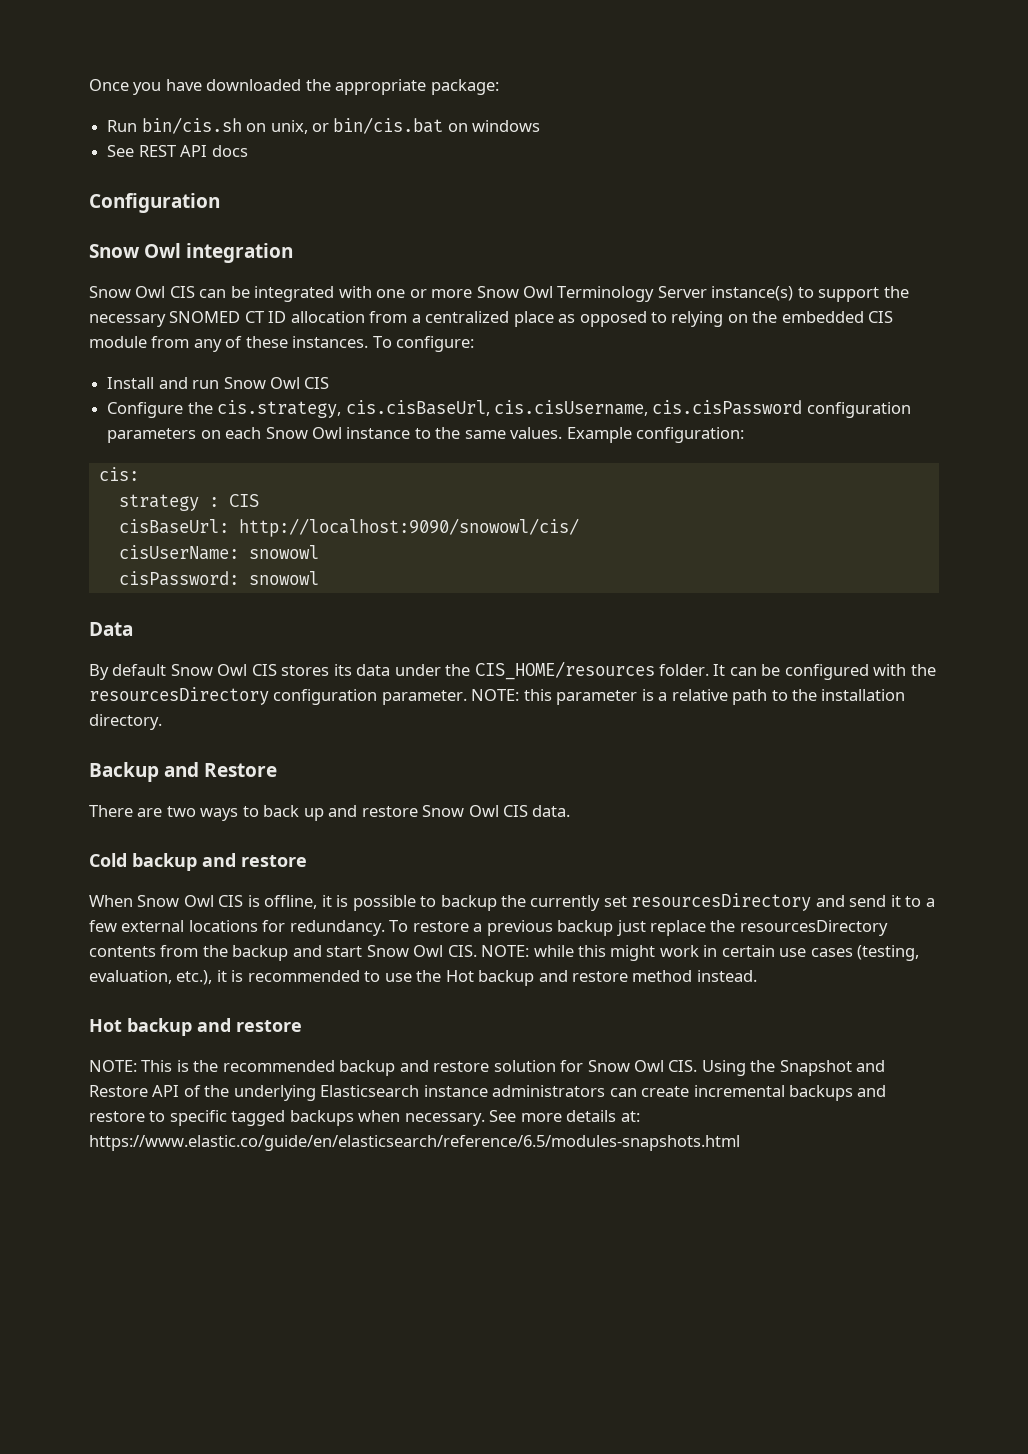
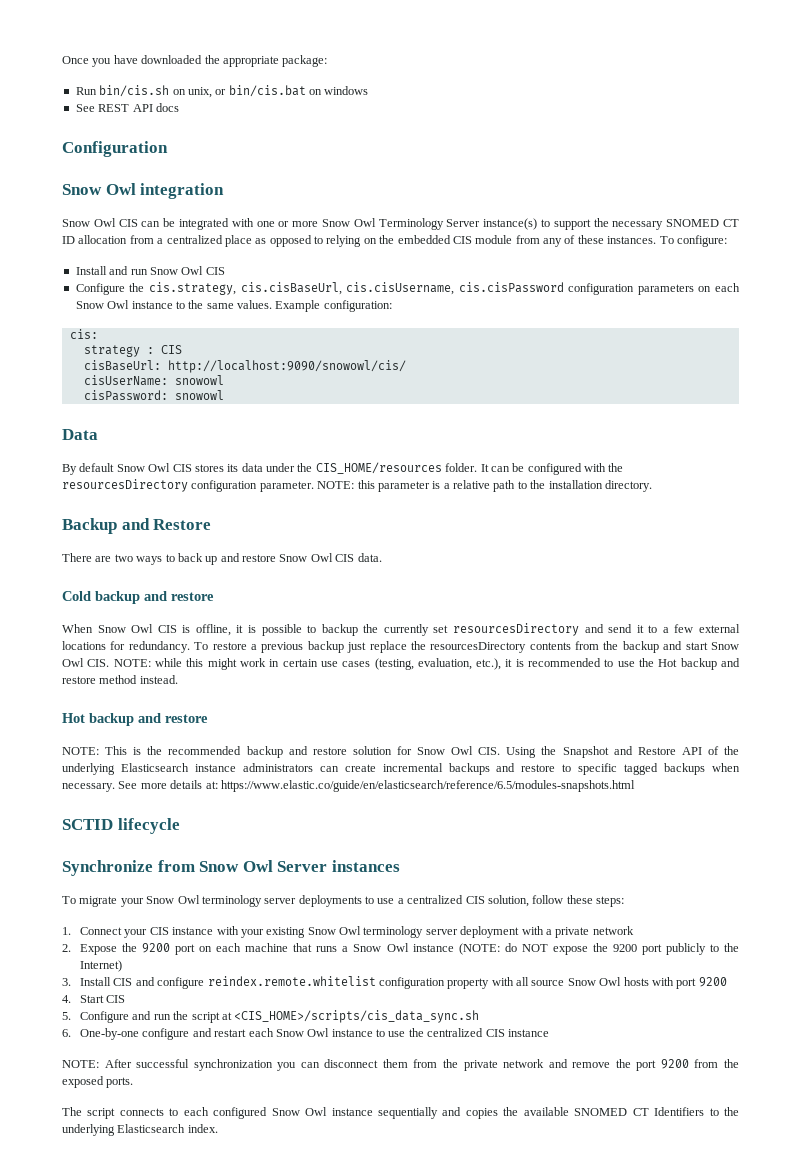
(740, 1143) none -> [62,818,180,834] [62,860,400,876] [62,895,624,907] [62,926,634,938] [62,943,740,955] [80,960,123,972] [62,976,727,989] [62,995,126,1003] [62,1010,480,1023] [62,1028,549,1040] [62,1059,739,1071] [62,1076,134,1088] [62,1107,740,1119] [62,1124,218,1136] // SCTID lifecycle // Synchronize from Snow Owl Server instances // To migrate your Snow Owl terminology server deployments to use a centralized CIS solution, follow these steps: // 1. Connect your CIS instance with your existing Snow Owl terminology server deployment with a private network // 2. Expose the 9200 port on each machine that runs a Snow Owl instance (NOTE: do NOT expose the 9200 port publicly to the Internet) // 3. Install CIS and configure reindex.remote.whitelist configuration property with all source Snow Owl hosts with port 9200 // 4. Start CIS // 5. Configure and run the script at <CIS_HOME>/scripts/cis_data_sync.sh // 6. One-by-one configure and restart each Snow Owl instance to use the centralized CIS instance // NOTE: After successful synchronization you can disconnect them from the private network and remove the port 9200 from the exposed ports. // The script connects to each configured Snow Owl instance sequentially and copies the available SNOMED CT Identifiers to the underlying Elasticsearch index.

